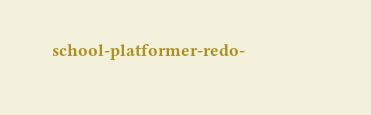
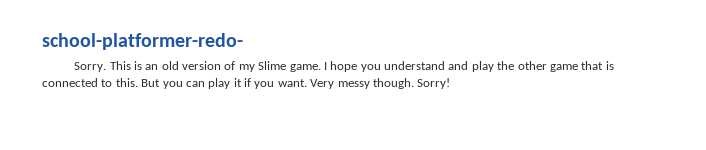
(245, 52) none -> [74,61,614,72] [42,78,451,89] // Sorry. This is an old version of my Slime game. I hope you understand and play the other game that is connected to this. But you can play it if you want. Very messy though. Sorry!

